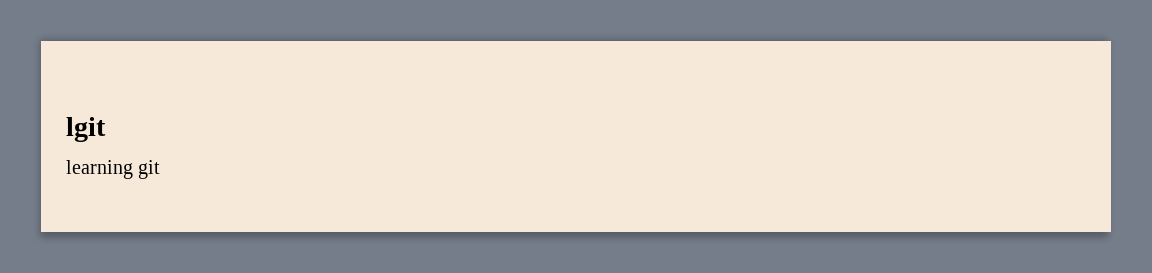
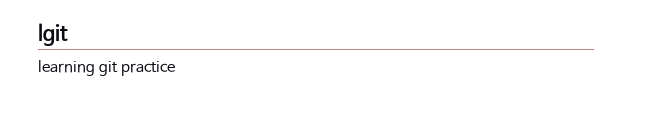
(161, 169) none -> [120,61,175,76] practice

